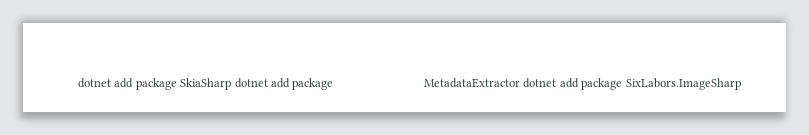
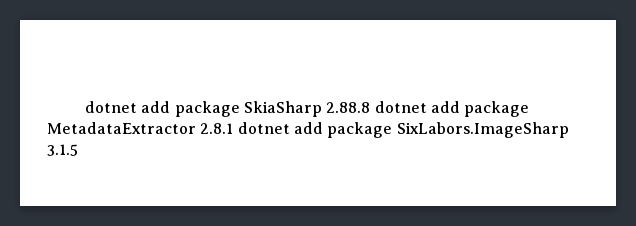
(232, 84) none -> [326,102,371,113] 2.88.8
(520, 83) none -> [200,123,234,134] 2.8.1
(741, 84) none -> [47,144,78,156] 3.1.5

